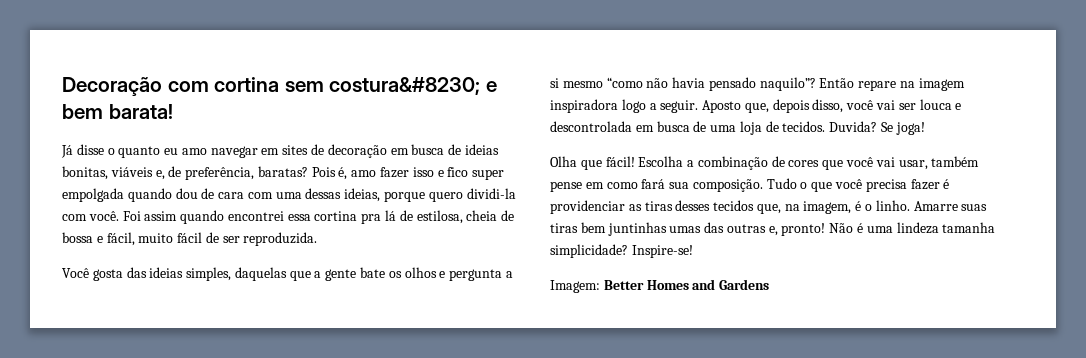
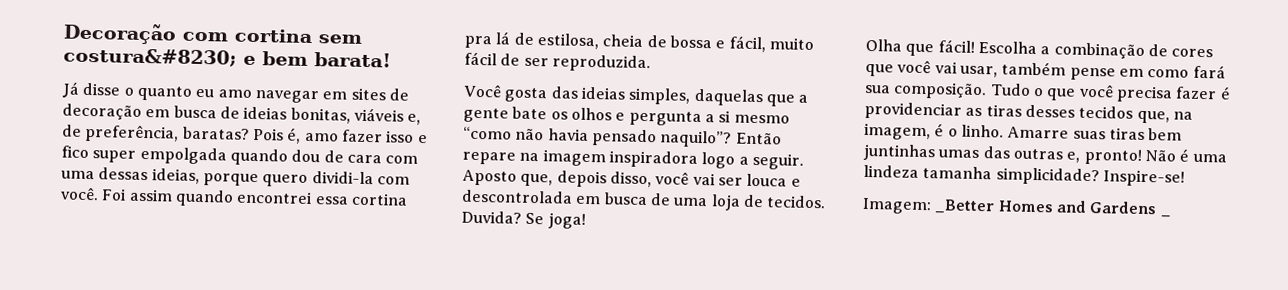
[603,280,644,290] Better -> [934,199,996,215] _Better
(770, 284) none -> [1159,214,1171,218] _

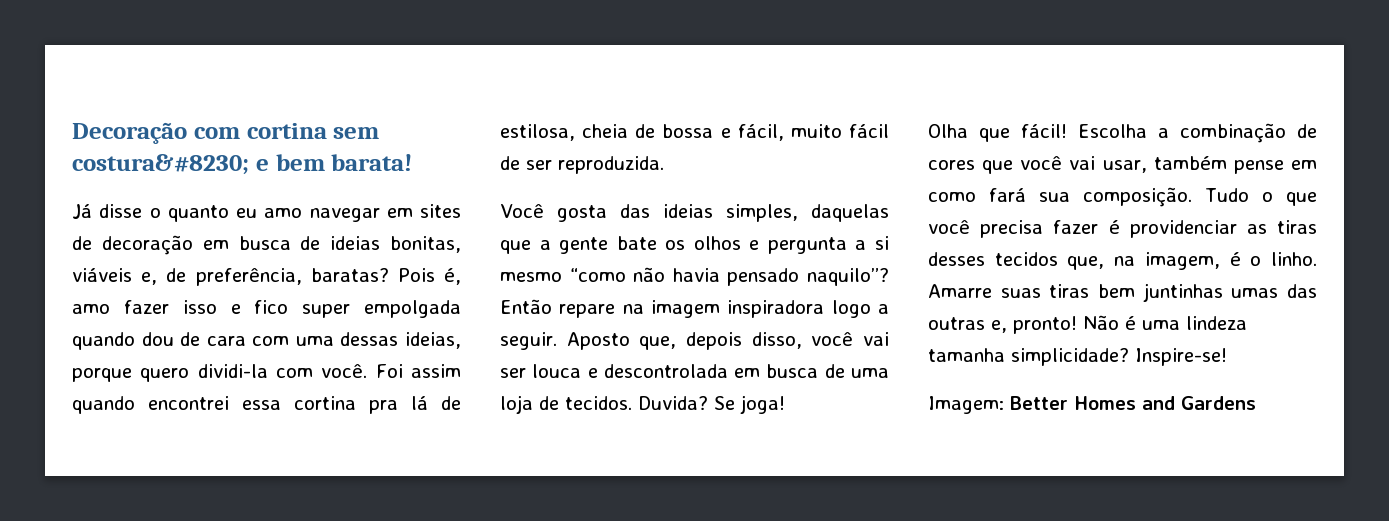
[934,199,996,215] _Better -> [1010,396,1068,410] Better
[1159,214,1171,218] _ -> (1256, 403) none

